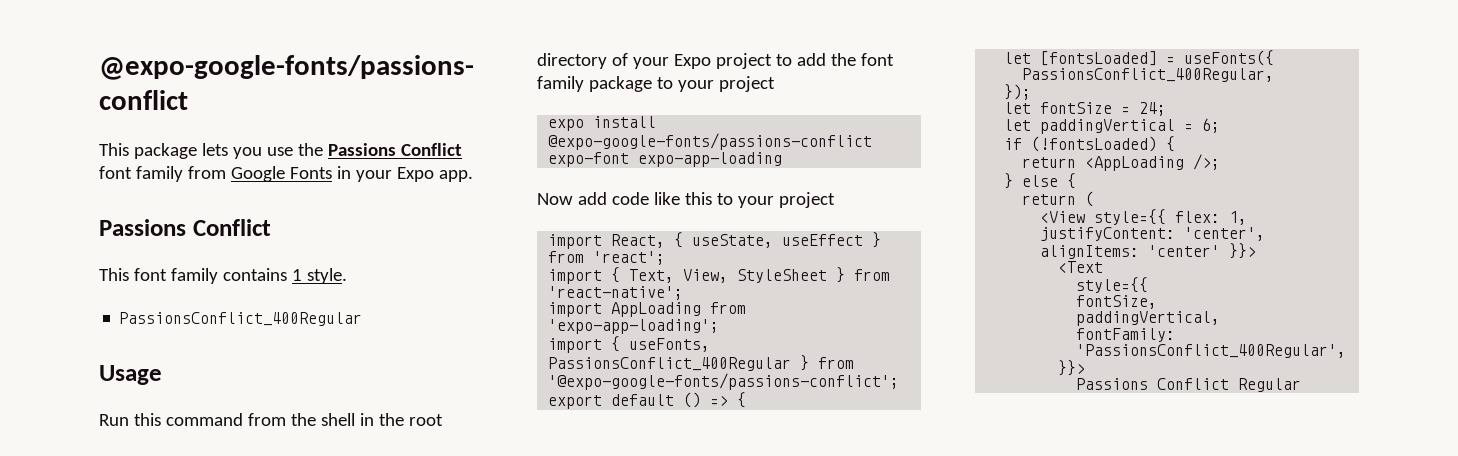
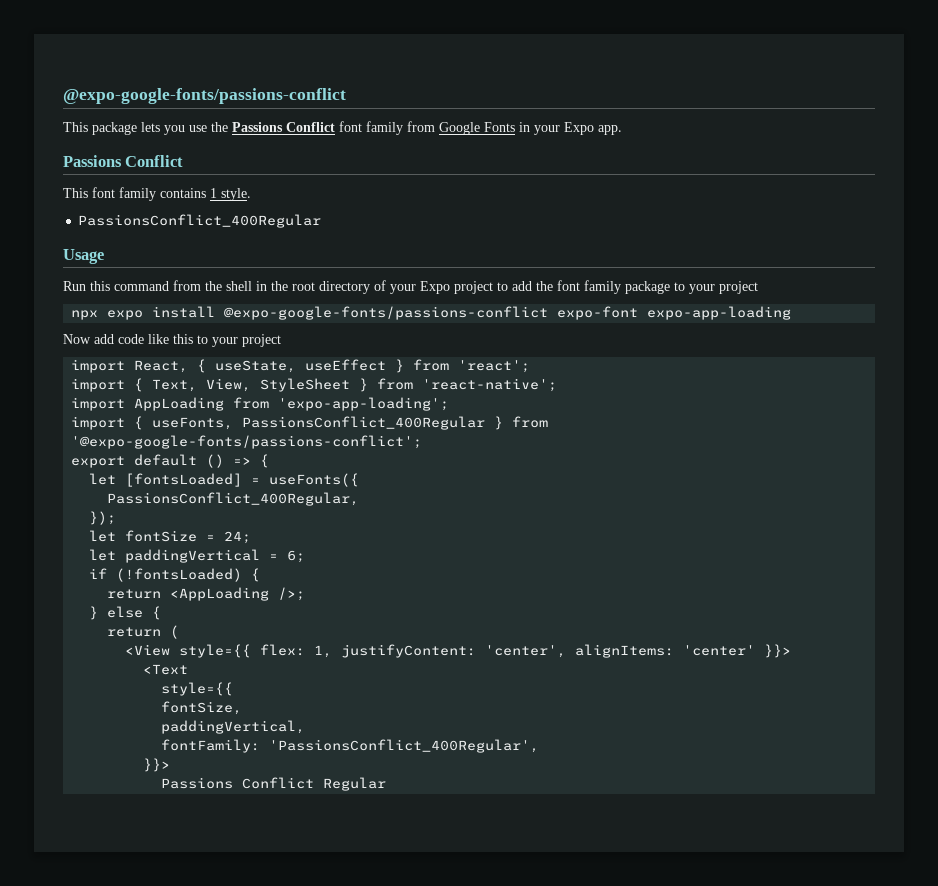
(775, 84) none -> [71,310,99,320] npx

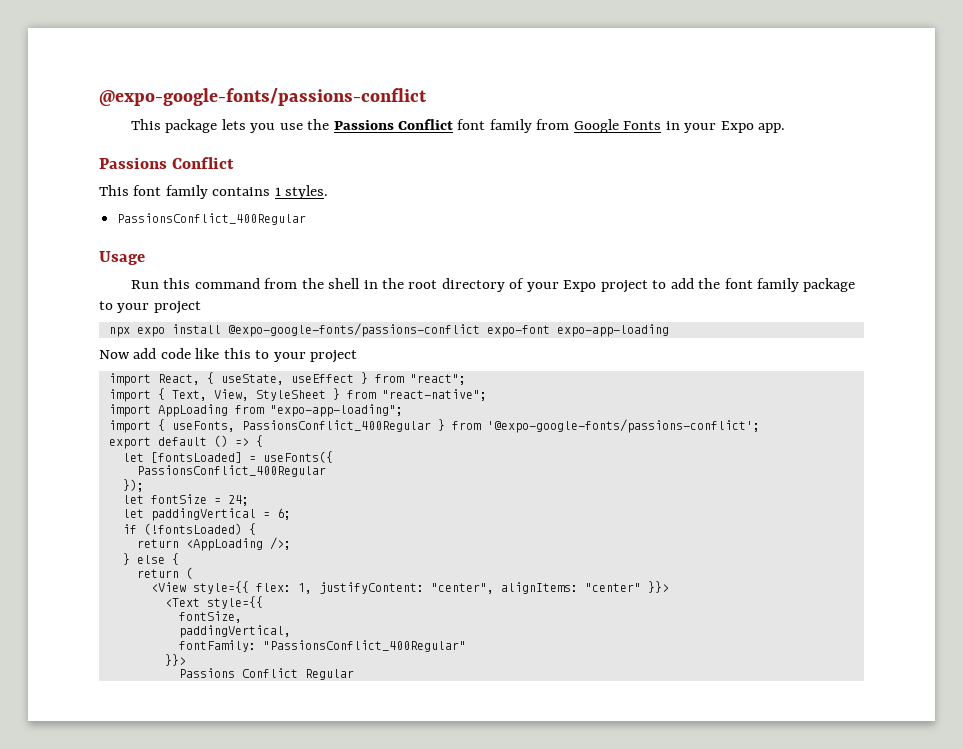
[221,188,251,201] style. -> [285,185,329,199] styles.
[458,360,531,373] 'react'; -> [409,374,466,385] "react";
[422,378,558,392] 'react-native'; -> [381,389,487,401] "react-native";
[278,397,450,411] 'expo-app-loading'; -> [269,404,403,417] "expo-app-loading";
[107,492,360,506] PassionsConflict_400Regular, -> [136,465,326,477] PassionsConflict_400Regular
[485,644,756,658] 'center', alignItems: 'center' -> [430,582,641,594] "center", alignItems: "center"
(189, 669) // -> (200, 602) none
[269,739,540,753] 'PassionsConflict_400Regular', -> [262,640,466,652] "PassionsConflict_400Regular"

